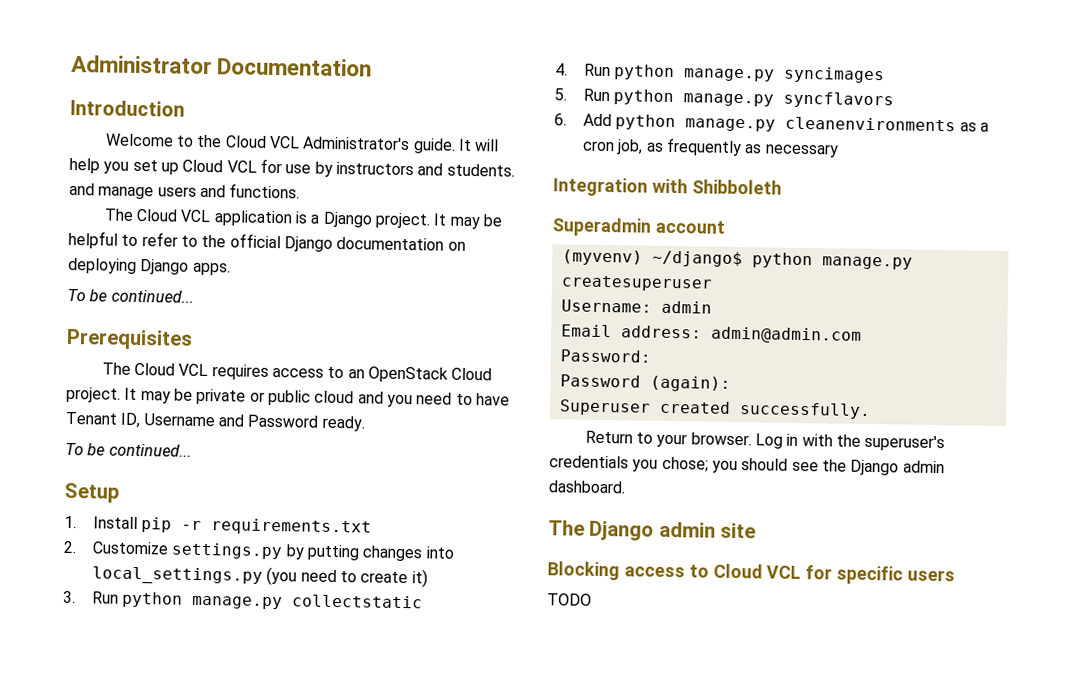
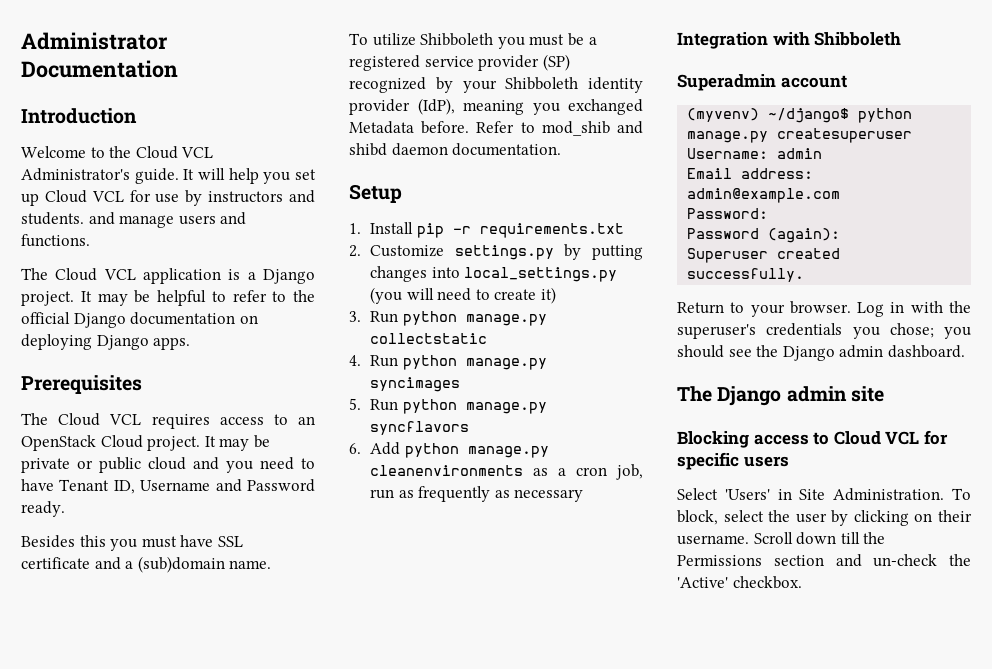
[67,288,194,303] // To be continued... -> (191, 343) none
[65,442,192,457] To be continued... -> [21,535,243,551] [21,556,272,573] [349,33,597,49] [349,54,570,71] [349,77,643,93] [349,98,643,115] [349,121,643,136] [349,143,562,156] Besides this you must have SSL certificate and a (sub)domain name. // To utilize Shibboleth you must be a registered service provider (SP) recognized by your Shibboleth identity provider (IdP), meaning you exchanged Metadata before. Refer to mod_shib and shibd daemon documentation.
(298, 576) none -> [406,288,434,300] will
(644, 147) none -> [369,489,394,499] run
[710,326,862,344] admin@admin.com -> [687,188,841,203] admin@example.com
[547,593,592,606] TODO -> [677,488,971,501] [677,510,972,526] [677,532,886,545] [677,554,971,567] [677,576,802,589] Select 'Users' in Site Administration. To block, select the user by clicking on their username. Scroll down till the Permissions section and un-check the 'Active' checkbox.

